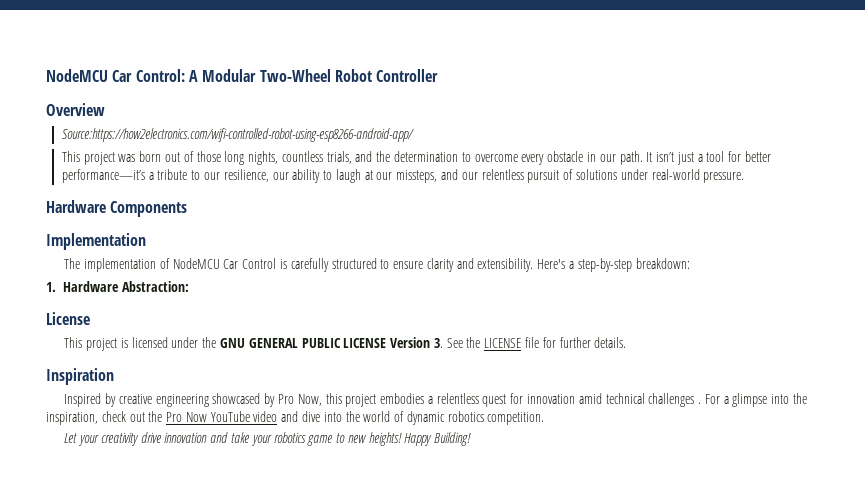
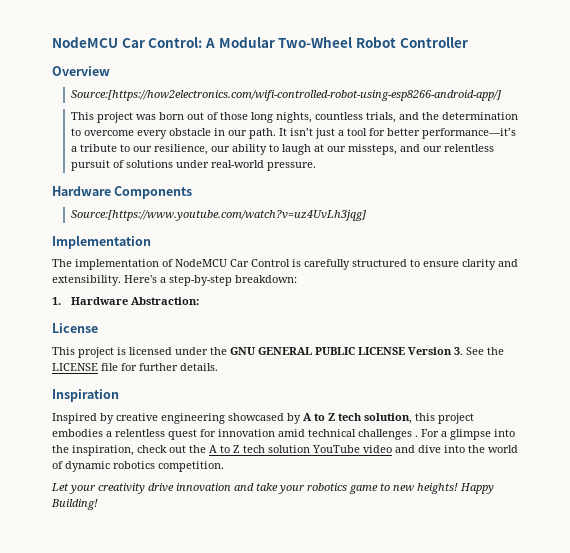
[61,128,414,142] Source:https://how2electronics.com/wifi-controlled-robot-using-esp8266-android-app/ -> [70,90,501,101] Source:[https://how2electronics.com/wifi-controlled-robot-using-esp8266-android-app/]
(188, 209) none -> [70,210,366,221] // Source:[https://www.youtube.com/watch?v=uz4UvLh3jqg]
[277,394,322,406] Pro Now, -> [303,413,412,424] A to Z tech solution,
[166,412,207,422] Pro Now -> [209,445,310,453] A to Z tech solution

